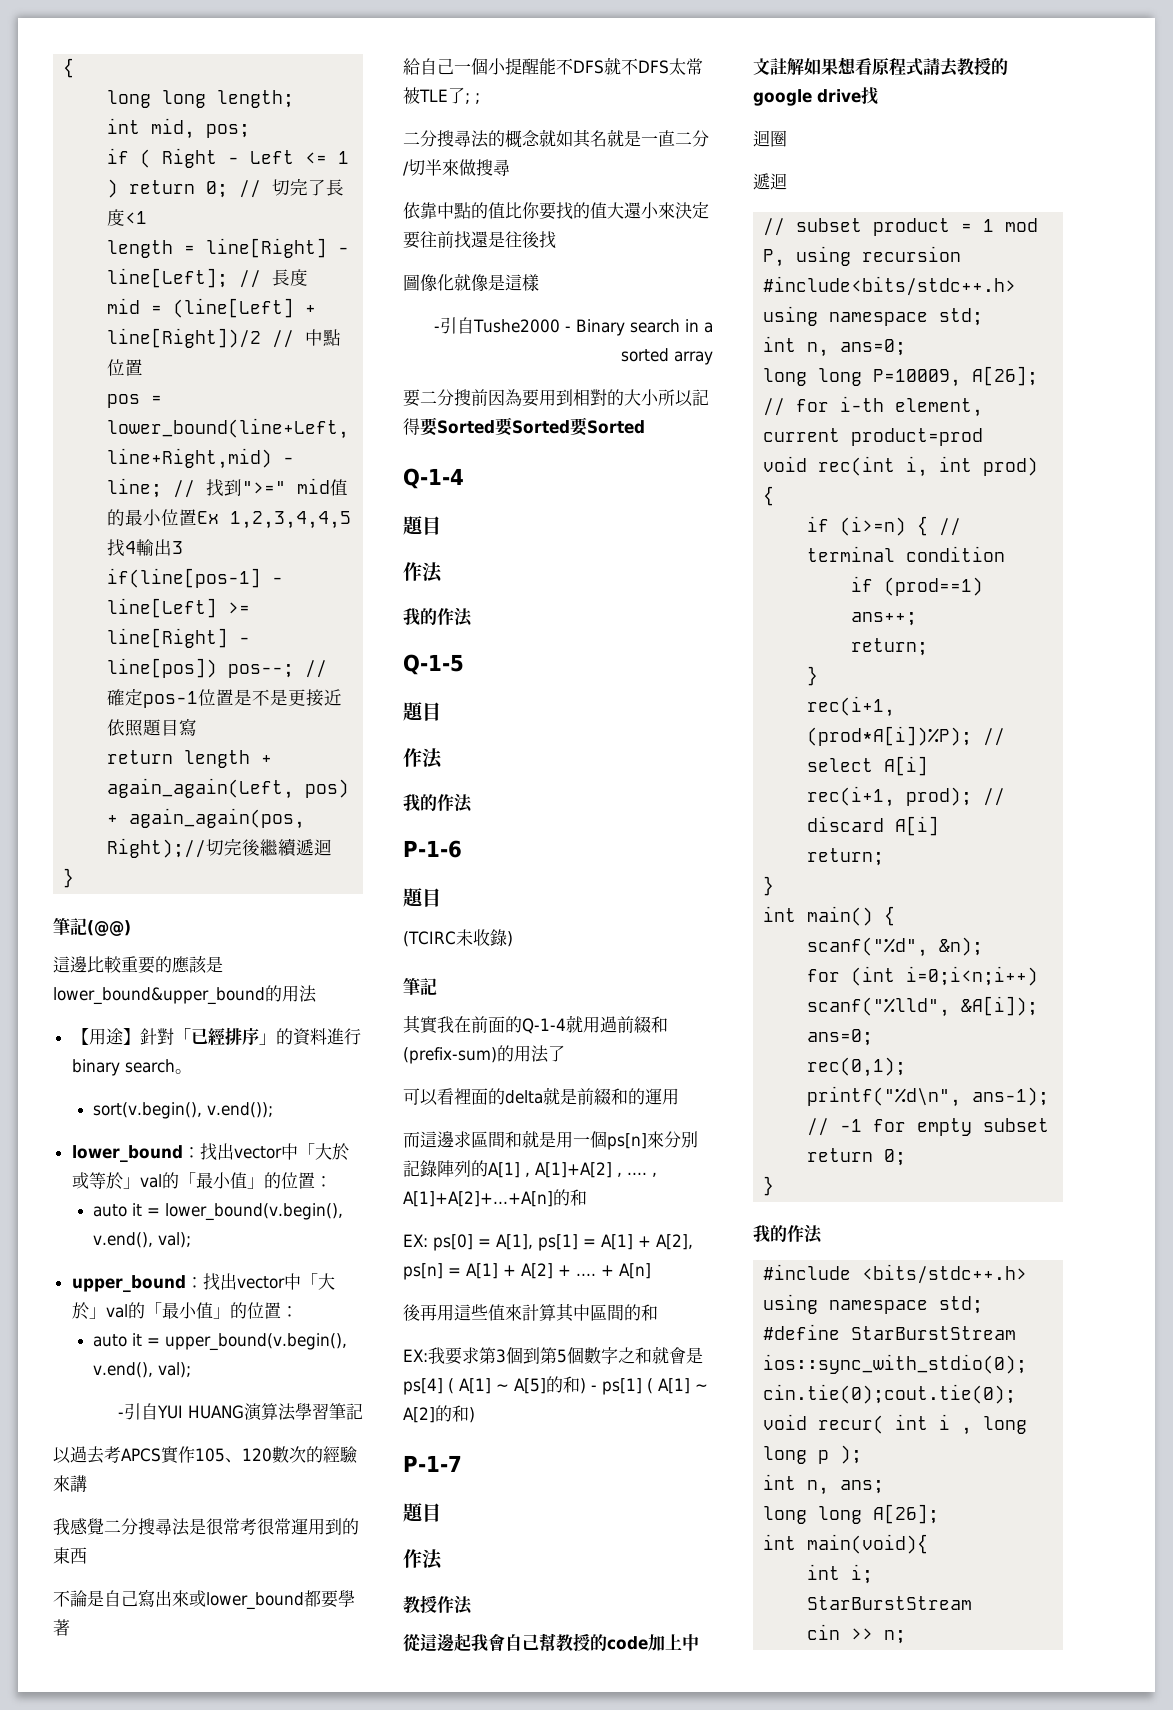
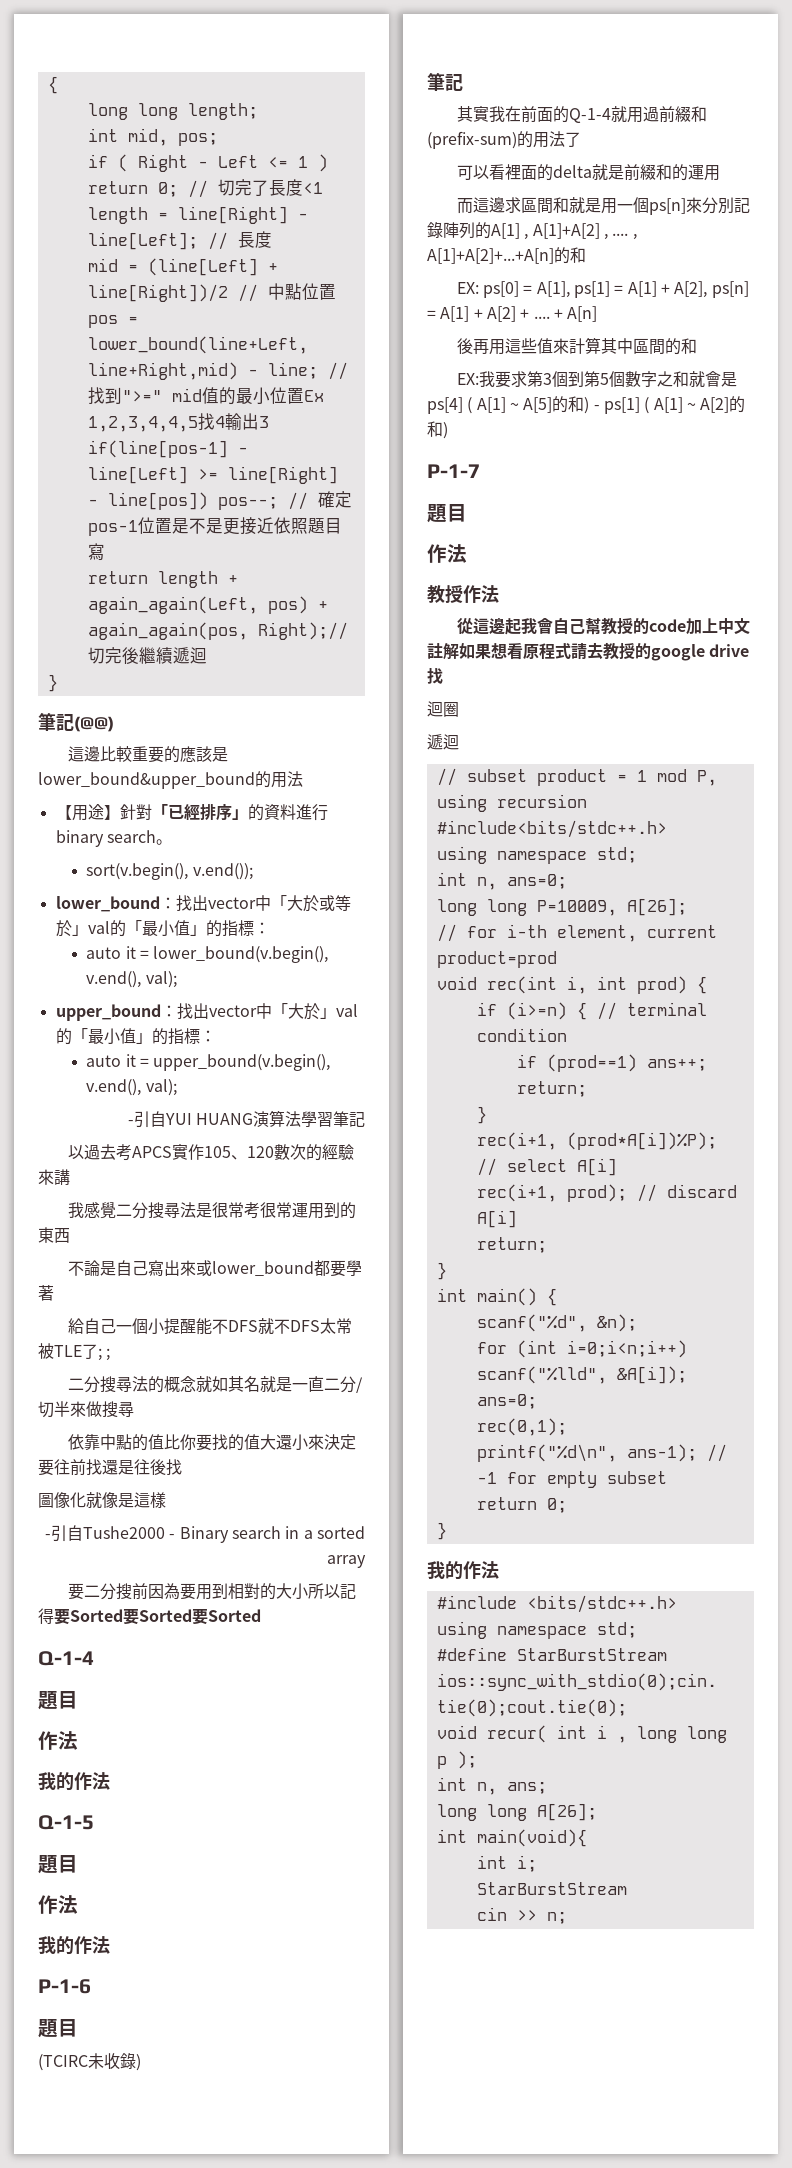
[280,1172,315,1189] 位置 -> [221,920,254,937] 指標
[246,1302,281,1319] 位置 -> [167,1028,200,1045] 指標

